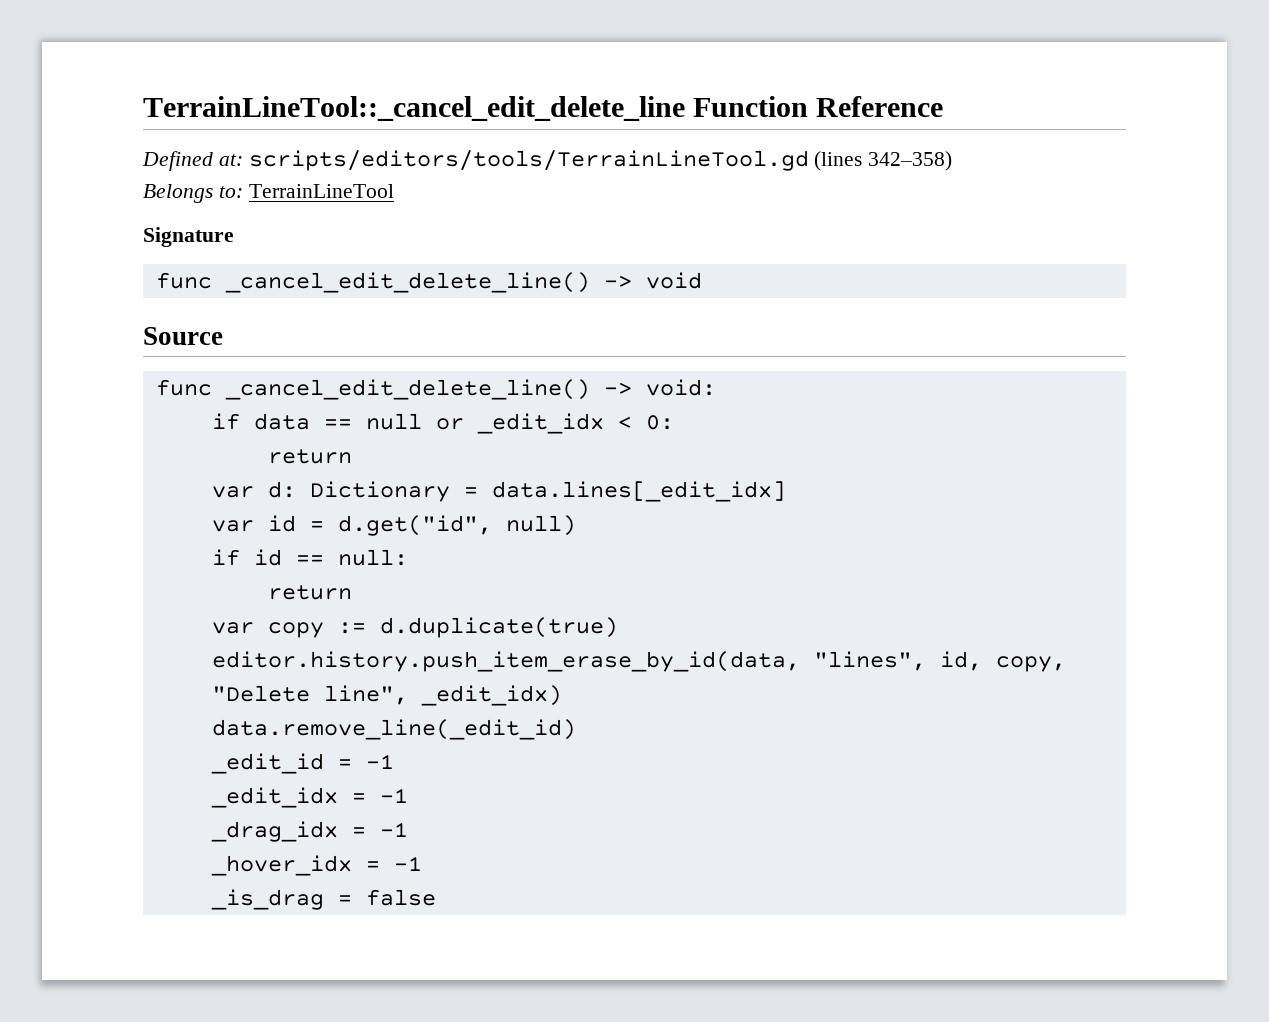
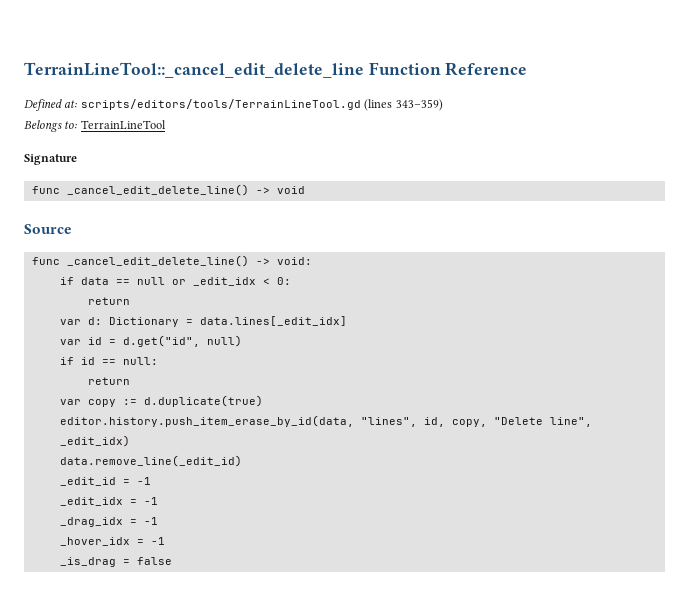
[868,151,953,171] 342–358) -> [395,99,443,111] 343–359)

